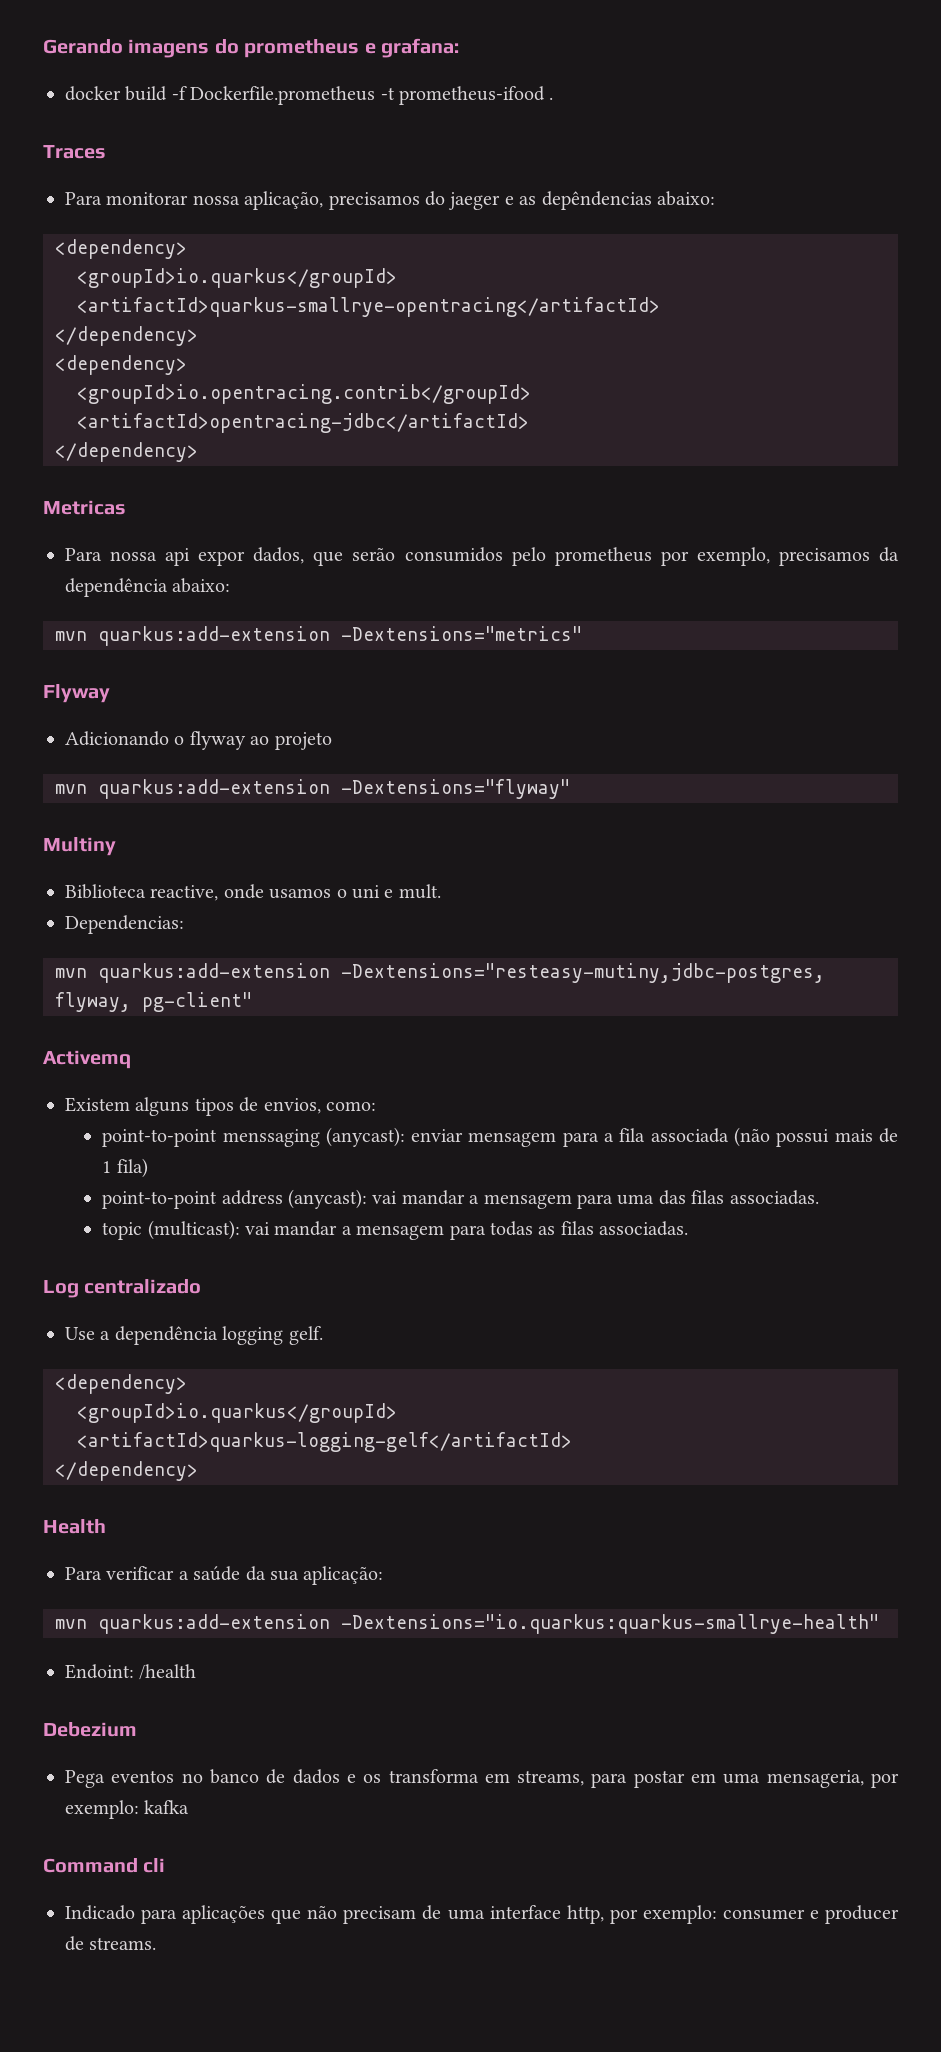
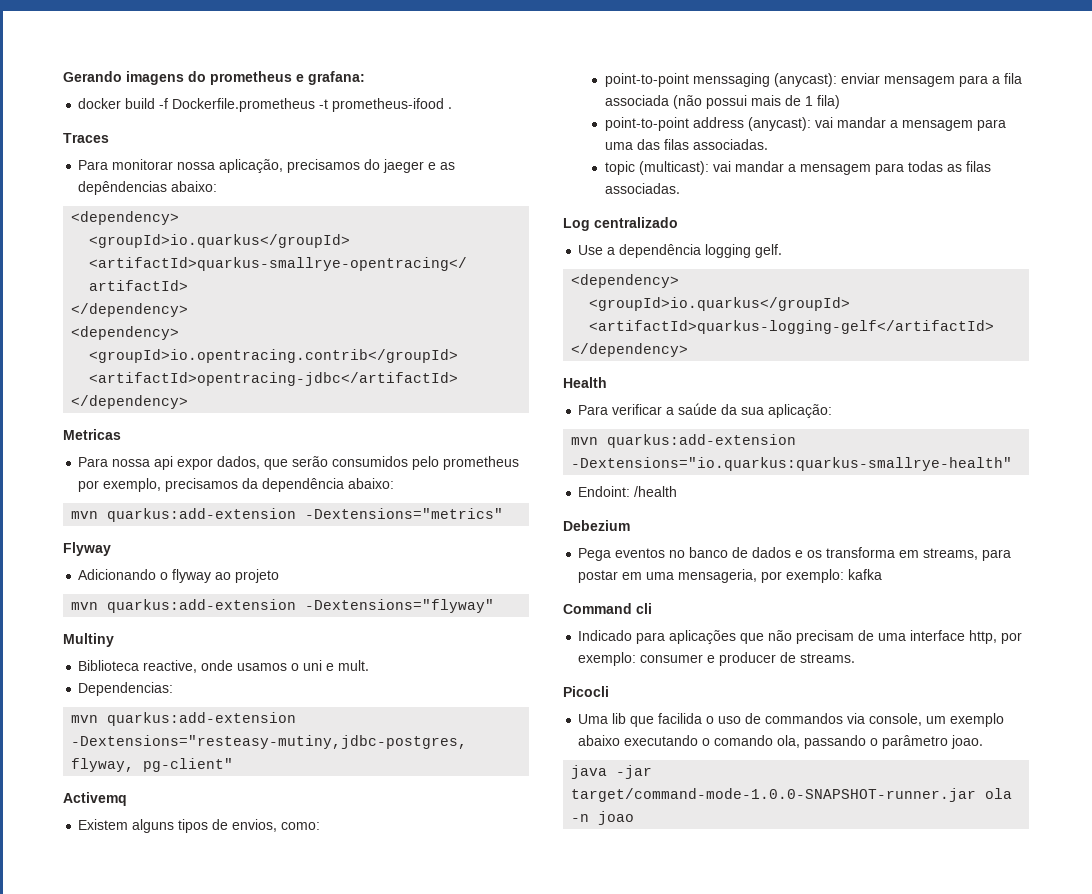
(157, 1943) none -> [563,686,609,697] [578,713,1005,727] [578,735,984,749] [571,765,653,779] [571,788,1013,802] [571,811,635,825] // Picocli // Uma lib que facilida o uso de commandos via console, um exemplo abaixo executando o comando ola, passando o parâmetro joao. // java -jar target/command-mode-1.0.0-SNAPSHOT-runner.jar ola -n joao

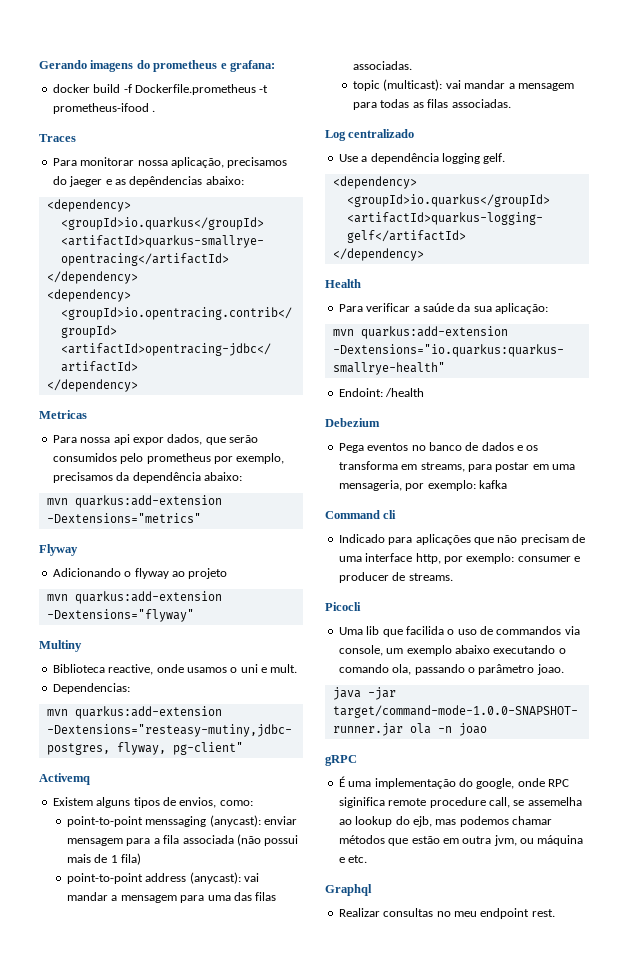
(635, 818) none -> [325,755,357,766] [338,776,569,789] [338,797,582,808] [338,816,552,827] [338,835,584,846] [338,855,368,863] [325,884,372,896] [338,908,555,919] // gRPC // É uma implementação do google, onde RPC siginifica remote procedure call, se assemelha ao lookup do ejb, mas podemos chamar métodos que estão em outra jvm, ou máquina e etc. // Graphql // Realizar consultas no meu endpoint rest.

